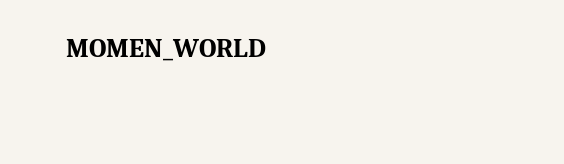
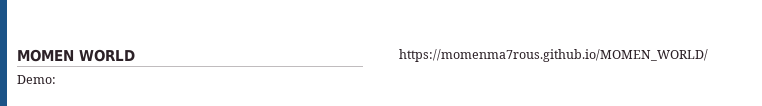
[66,39,266,61] MOMEN_WORLD -> [17,49,135,62] [17,75,56,84] [399,49,708,62] MOMEN WORLD // Demo: https://momenma7rous.github.io/MOMEN_WORLD/

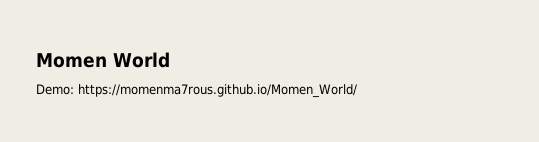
[17,49,135,62] MOMEN WORLD -> [36,52,170,68] Momen World
[399,49,708,62] https://momenma7rous.github.io/MOMEN_WORLD/ -> [78,84,357,98] https://momenma7rous.github.io/Momen_World/

